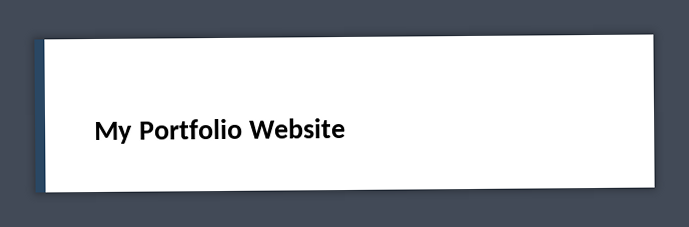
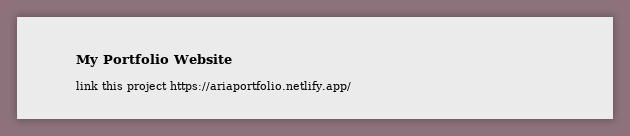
(347, 128) none -> [76,81,351,92] // link this project https://ariaportfolio.netlify.app/

